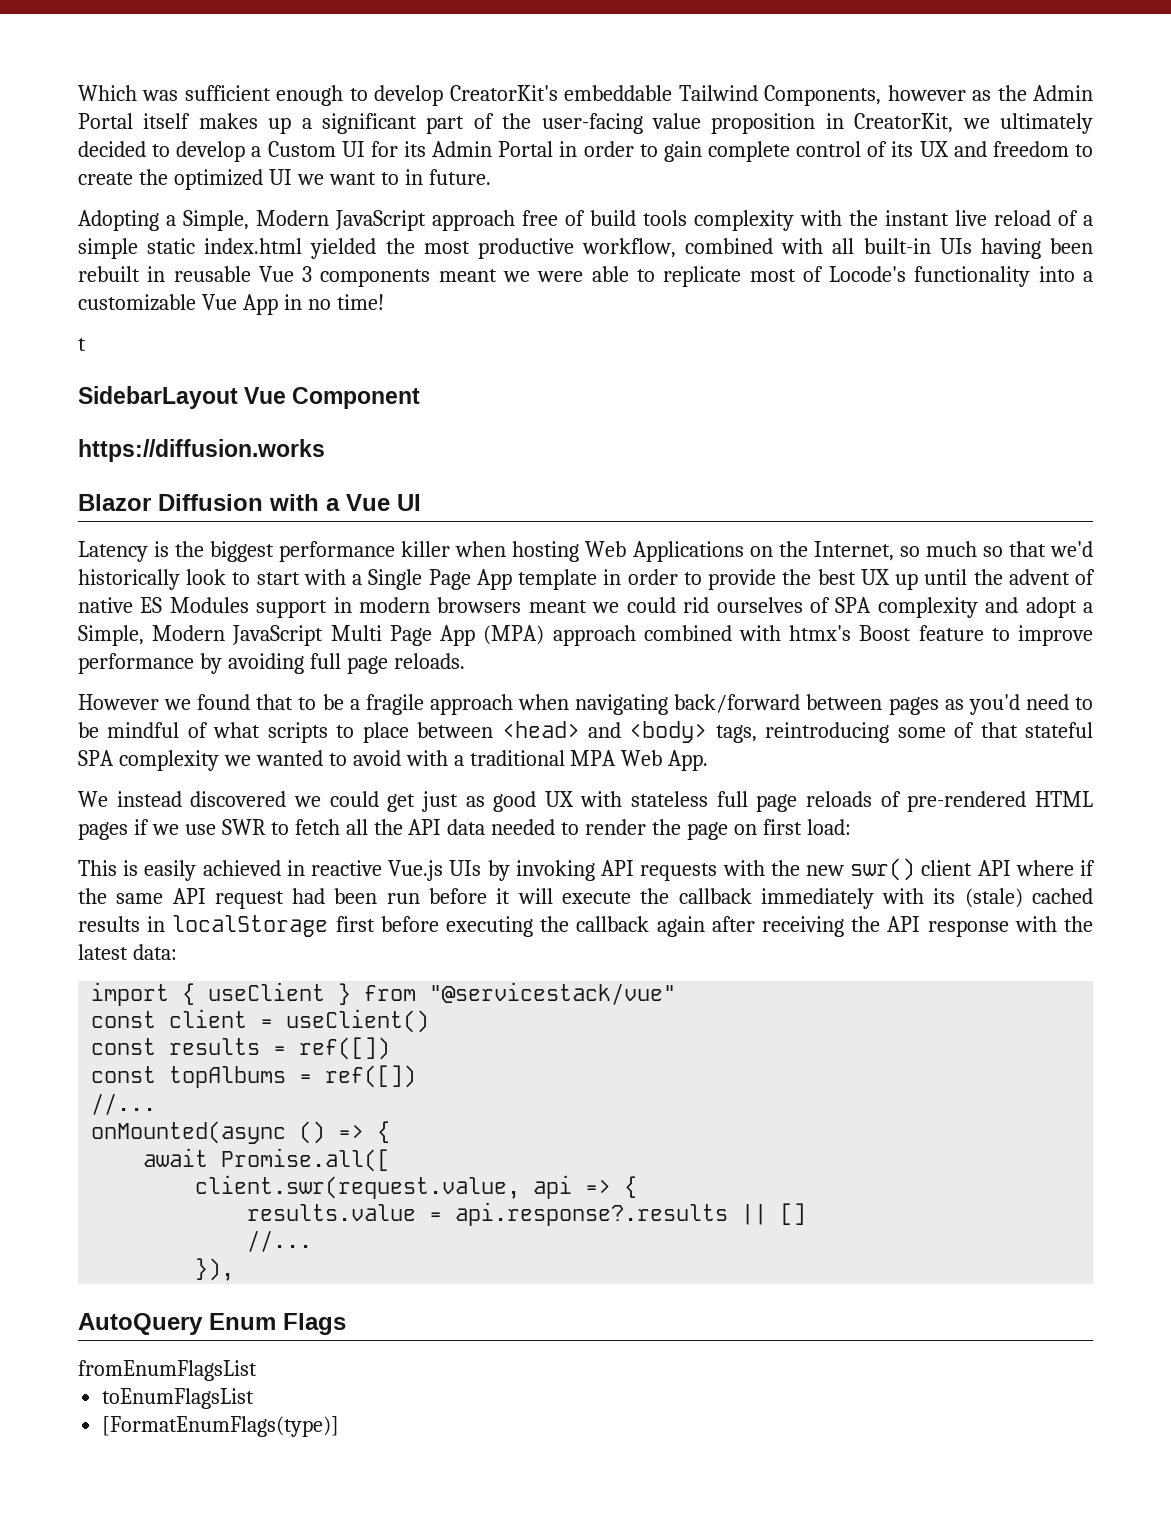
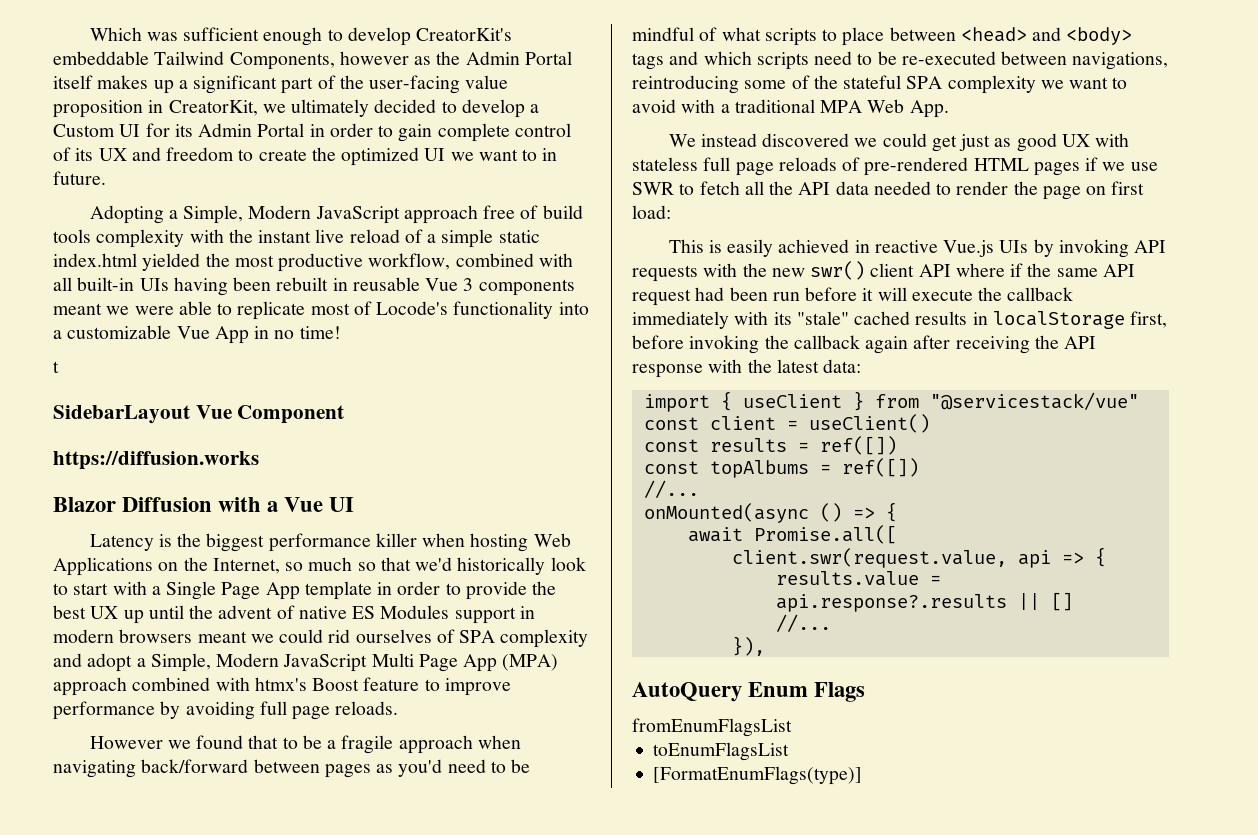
[715,725,757,743] tags, -> [632,51,1169,70] tags and which scripts need to be re-executed between navigations,
[980,722,1018,738] that -> [813,75,838,89] the
[255,750,323,766] wanted -> [1069,77,1109,89] want
[964,888,1023,908] (stale) -> [796,311,849,325] "stale"
[335,916,533,937] first before executing -> [1130,311,1168,328] [632,335,760,354] first, before invoking

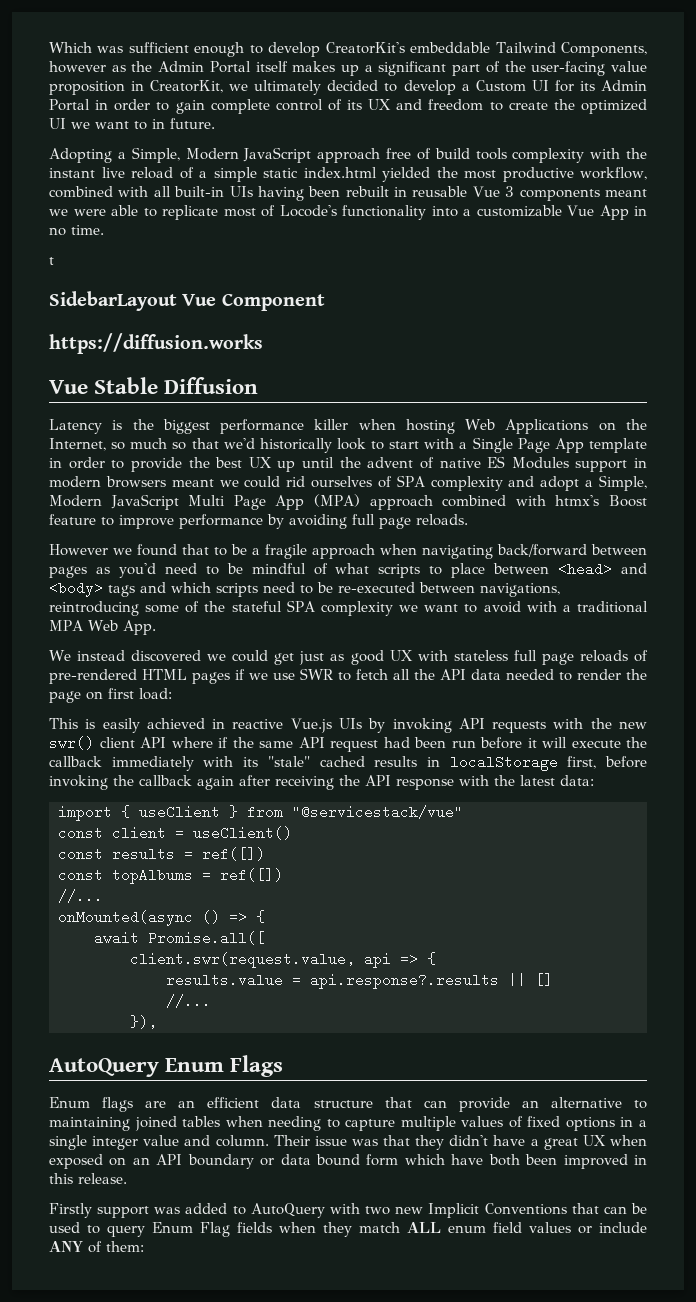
[299,326,341,339] time! -> [71,225,104,235] time.
[53,497,116,512] Blazor -> [49,377,159,394] Vue Stable
[218,497,355,512] with a Vue UI -> (259, 385) none
[632,718,792,737] [653,742,790,761] [653,766,863,785] fromEnumFlagsList // toEnumFlagsList // [FormatEnumFlags(type)] -> [49,1097,647,1112] [49,1116,648,1131] [49,1135,647,1150] [49,1154,648,1169] [49,1173,127,1184] [49,1203,647,1218] [49,1222,647,1237] [49,1241,144,1253] Enum flags are an efficient data structure that can provide an alternative to maintaining joined tables when needing to capture multiple values of fixed options in a single integer value and column. Their issue was that they didn't have a great UX when exposed on an API boundary or data bound form which have both been improved in this release. // Firstly support was added to AutoQuery with two new Implicit Conventions that can be used to query Enum Flag fields when they match ALL enum field values or include ANY of them:

